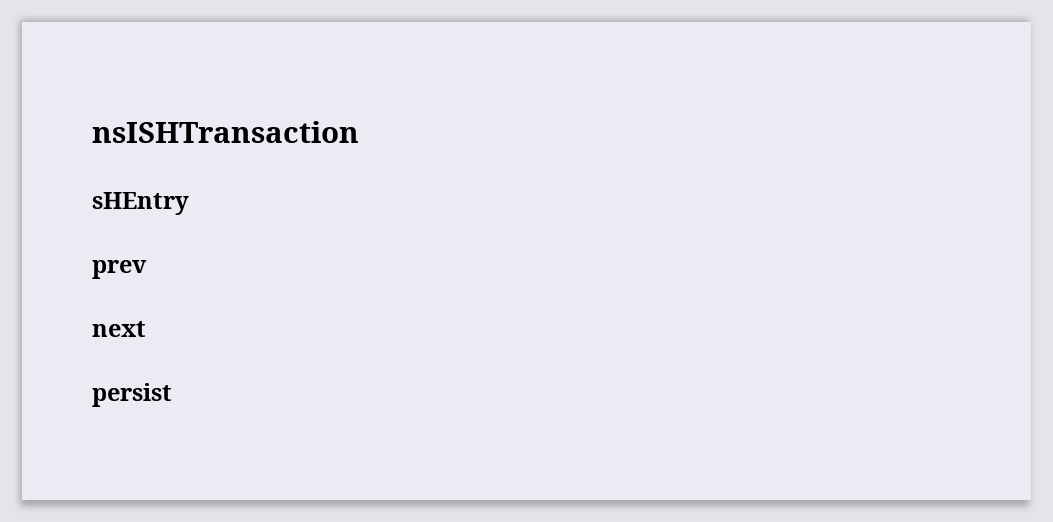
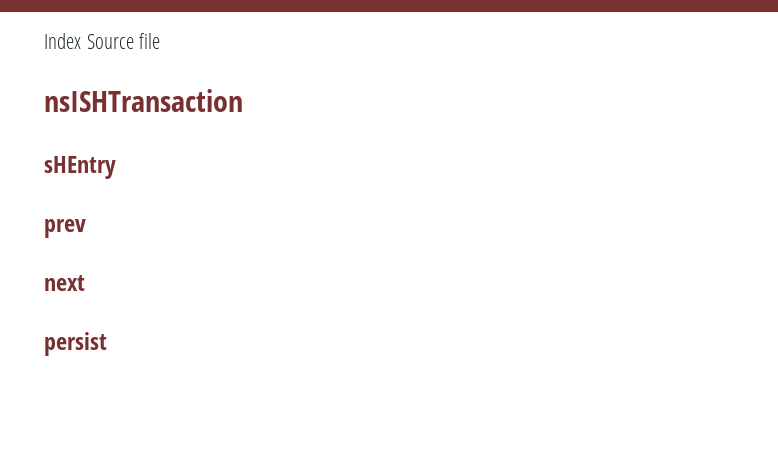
(92, 132) none -> [44,33,161,49] Index Source file //

